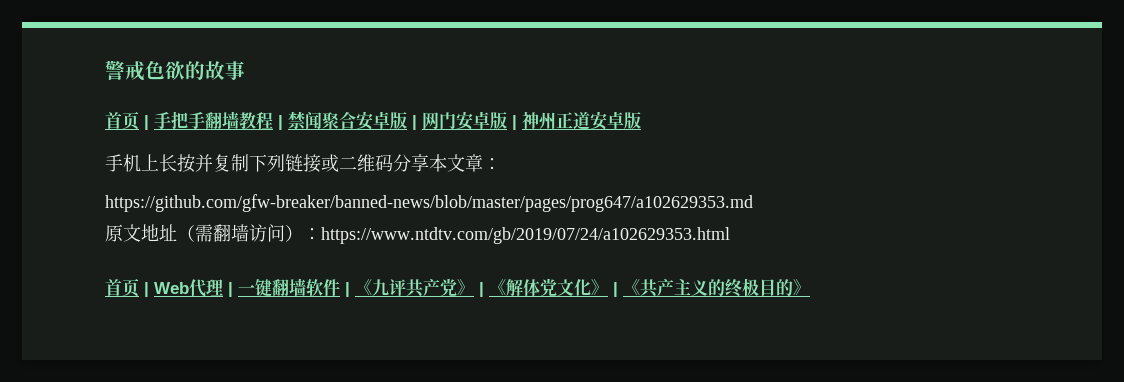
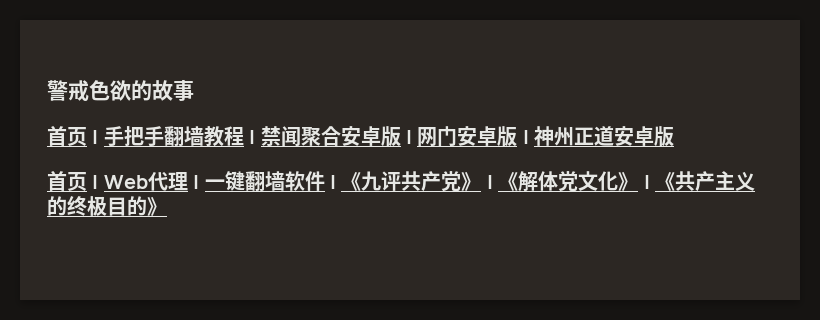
[105,154,501,173] [105,194,753,212] [105,224,730,244] // 手机上长按并复制下列链接或二维码分享本文章： // https://github.com/gfw-breaker/banned-news/blob/master/pages/prog647/a102629353.md // 原文地址（需翻墙访问）：https://www.ntdtv.com/gb/2019/07/24/a102629353.html -> (675, 136) none

